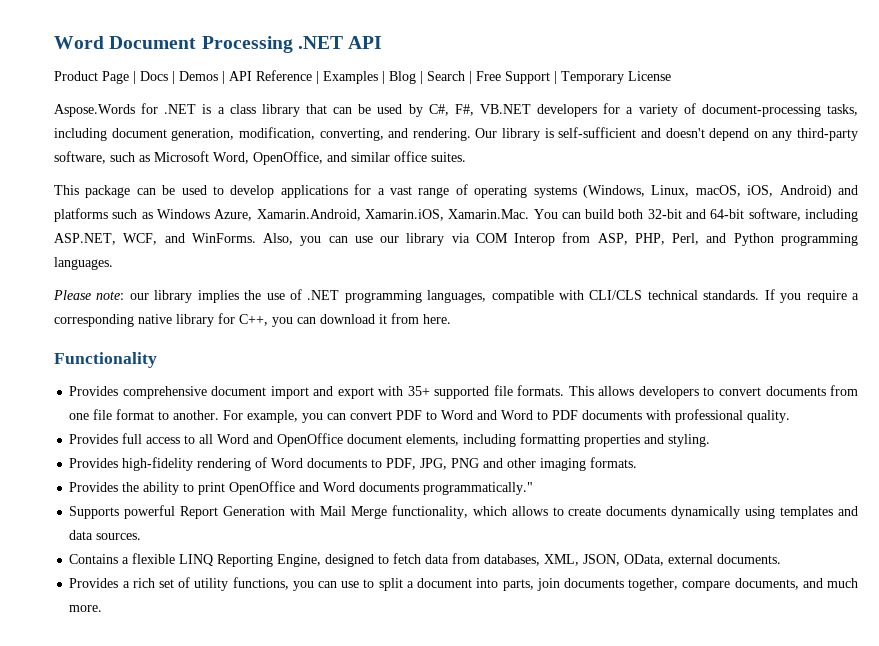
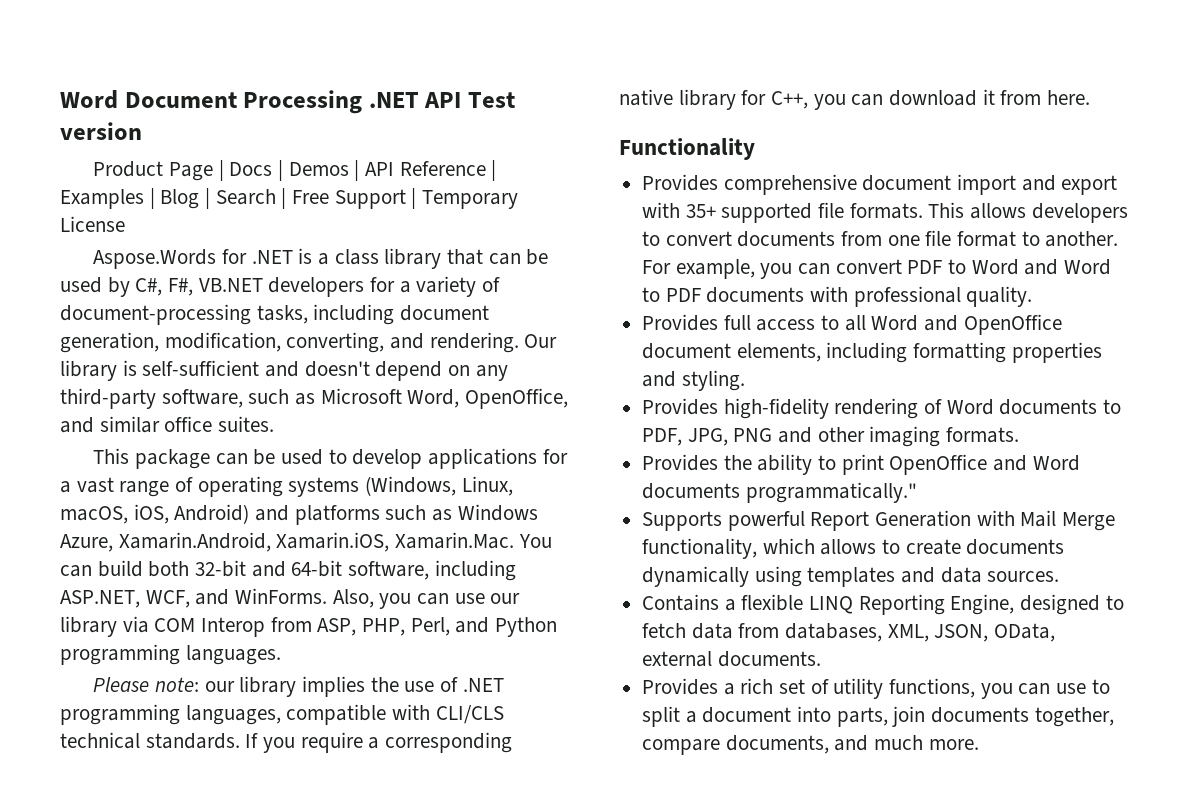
(383, 42) none -> [468,92,516,108] [60,122,142,140] Test version

